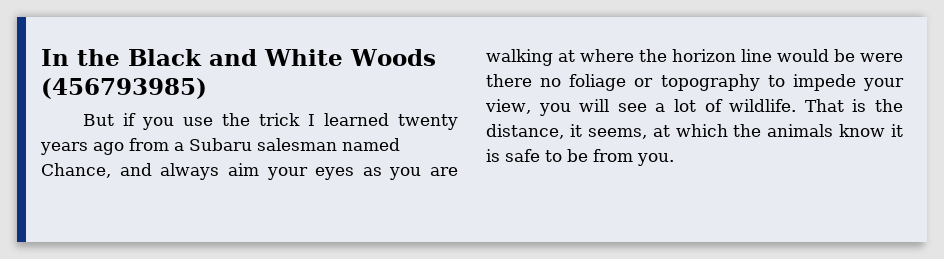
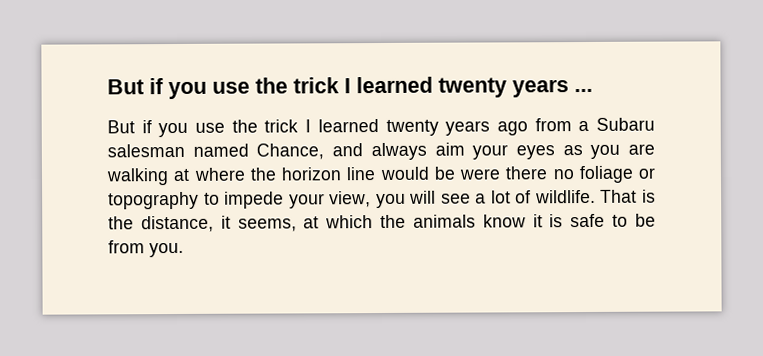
[41,49,436,66] [41,78,207,99] In the Black and White Woods (456793985) -> [107,76,593,100] But if you use the trick I learned twenty years ...

